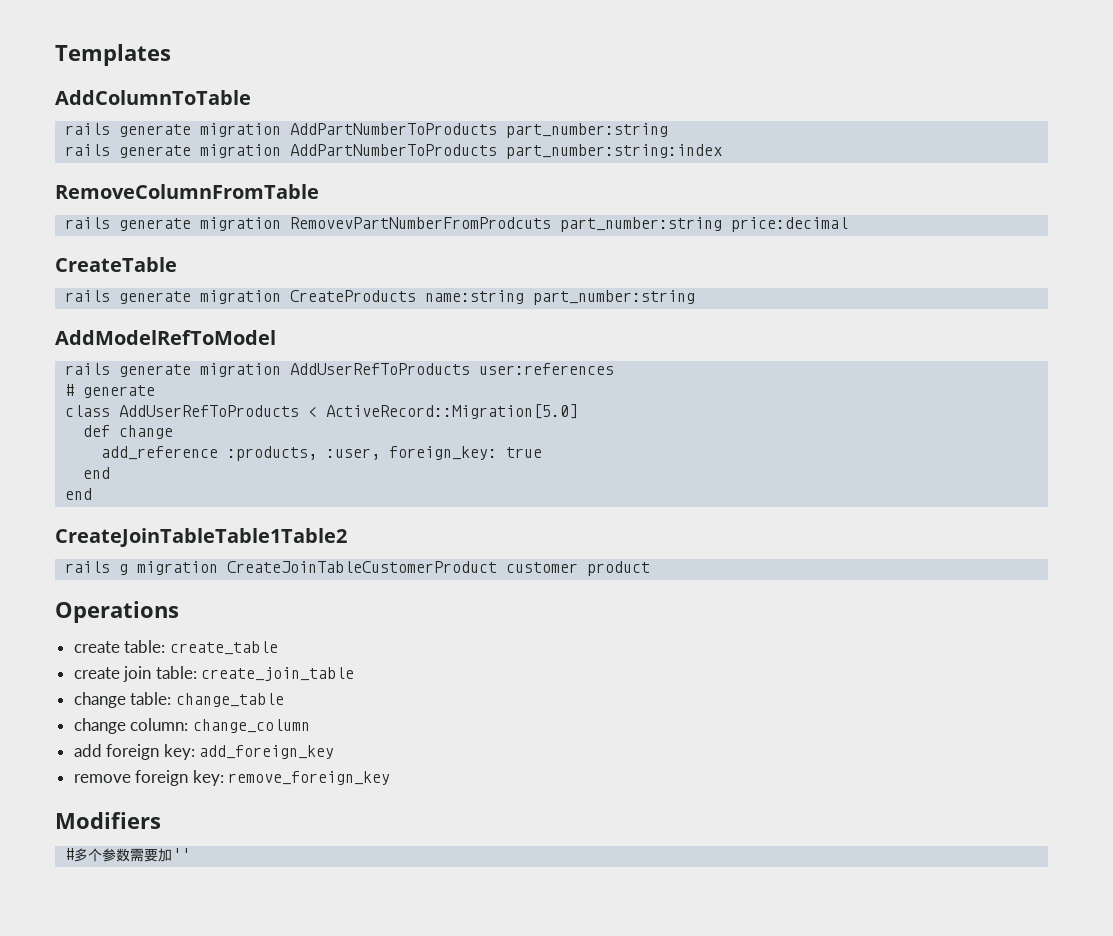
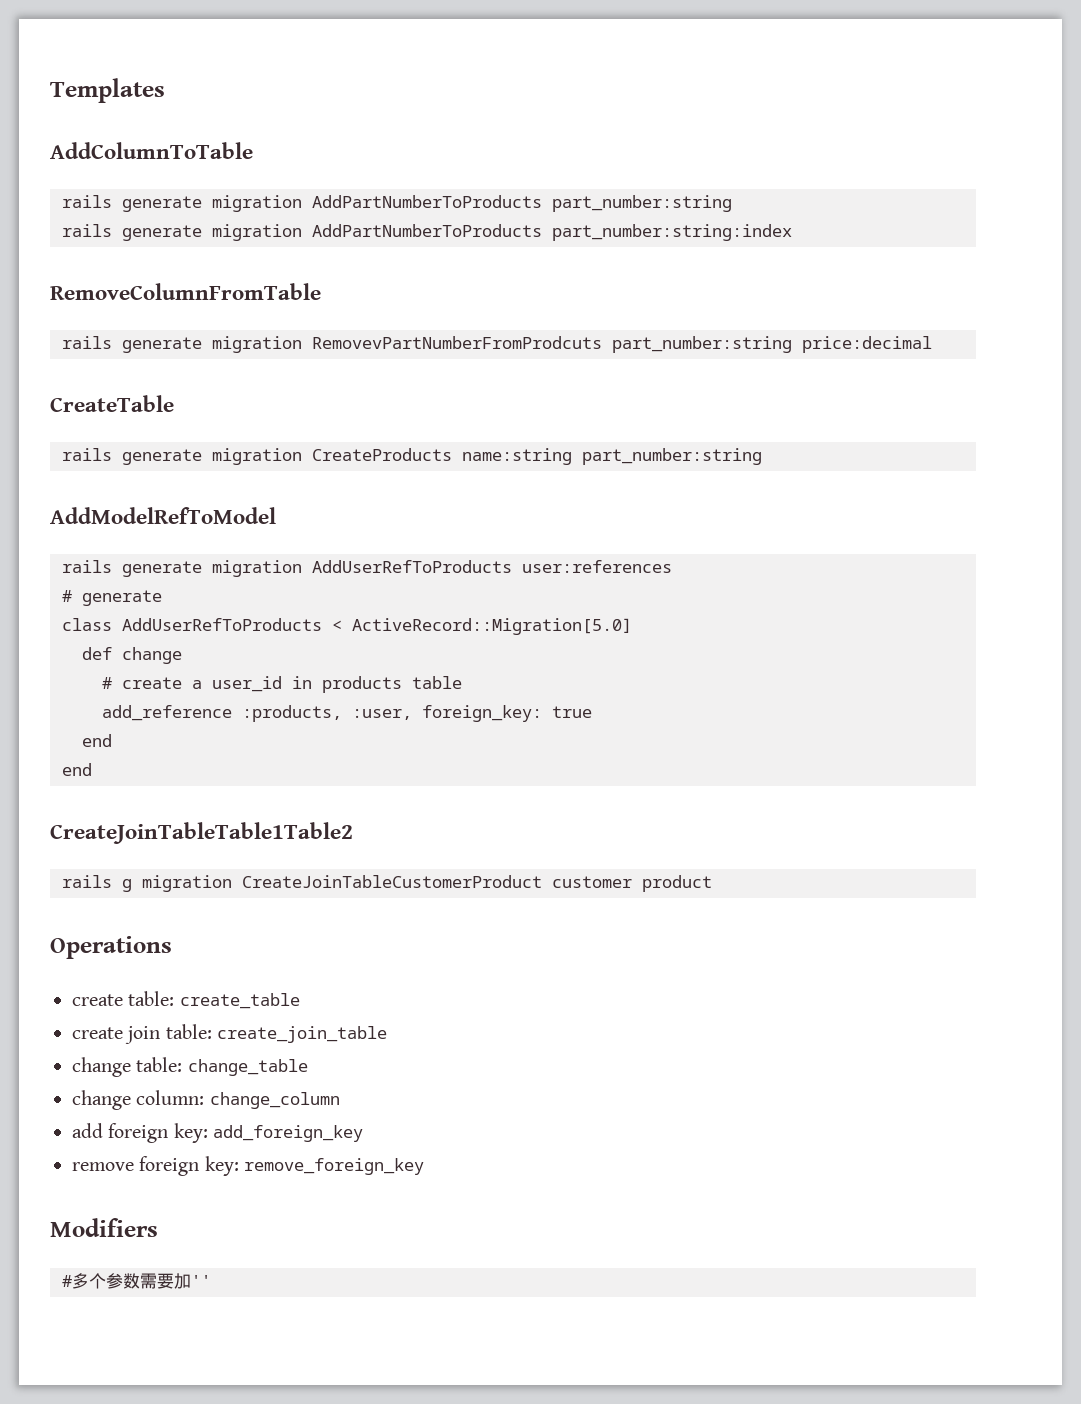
(174, 432) none -> [102,676,462,693] // # create a user_id in products table

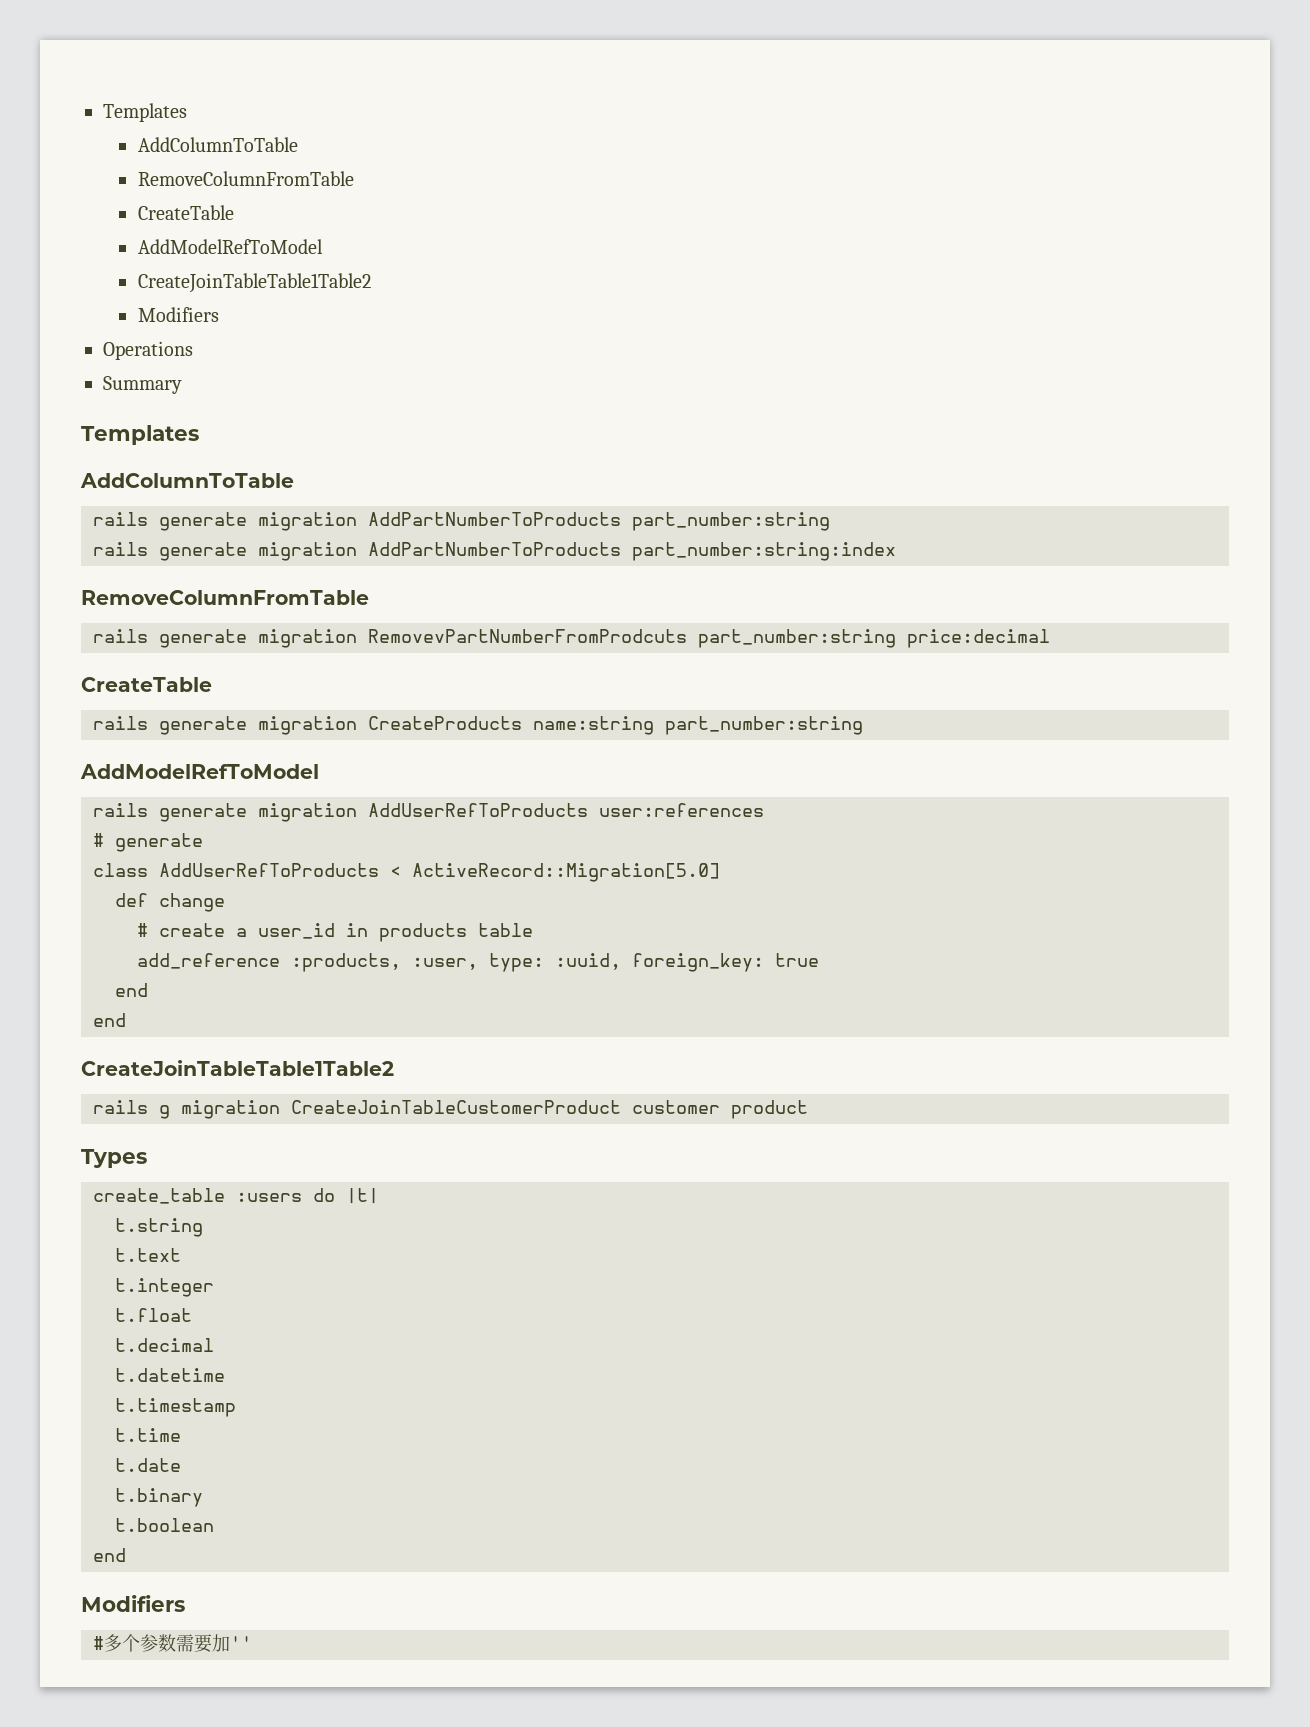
[50,78,165,103] [50,142,253,159] Templates // AddColumnToTable -> [103,103,187,122] [137,137,298,152] [137,171,354,186] [137,205,234,220] [137,239,323,254] [137,273,371,293] [137,307,219,322] [103,341,193,360] [103,376,182,394] [81,425,199,445] [80,473,294,488] Templates // AddColumnToTable // RemoveColumnFromTable // CreateTable // AddModelRefToModel // CreateJoinTableTable1Table2 // Modifiers // Operations // Summary // Templates // AddColumnToTable
(412, 714) none -> [489,953,621,972] type: :uuid,
[50,936,172,959] [72,991,300,1009] [72,1024,388,1044] [72,1057,308,1077] [72,1090,340,1110] [72,1123,364,1143] [72,1156,425,1176] Operations // create table: create_table // create join table: create_join_table // change table: change_table // change column: change_column // add foreign key: add_foreign_key // remove foreign key: remove_foreign_key -> [81,1149,147,1168] [93,1188,379,1204] [115,1218,203,1237] [115,1248,181,1262] [115,1278,214,1297] [115,1308,192,1322] [115,1338,214,1352] [115,1368,225,1382] [115,1398,236,1417] [115,1428,181,1442] [115,1458,181,1472] [115,1488,203,1507] [115,1518,214,1532] [93,1548,126,1562] Types // create_table :users do |t| // t.string // t.text // t.integer // t.float // t.decimal // t.datetime // t.timestamp // t.time // t.date // t.binary // t.boolean // end

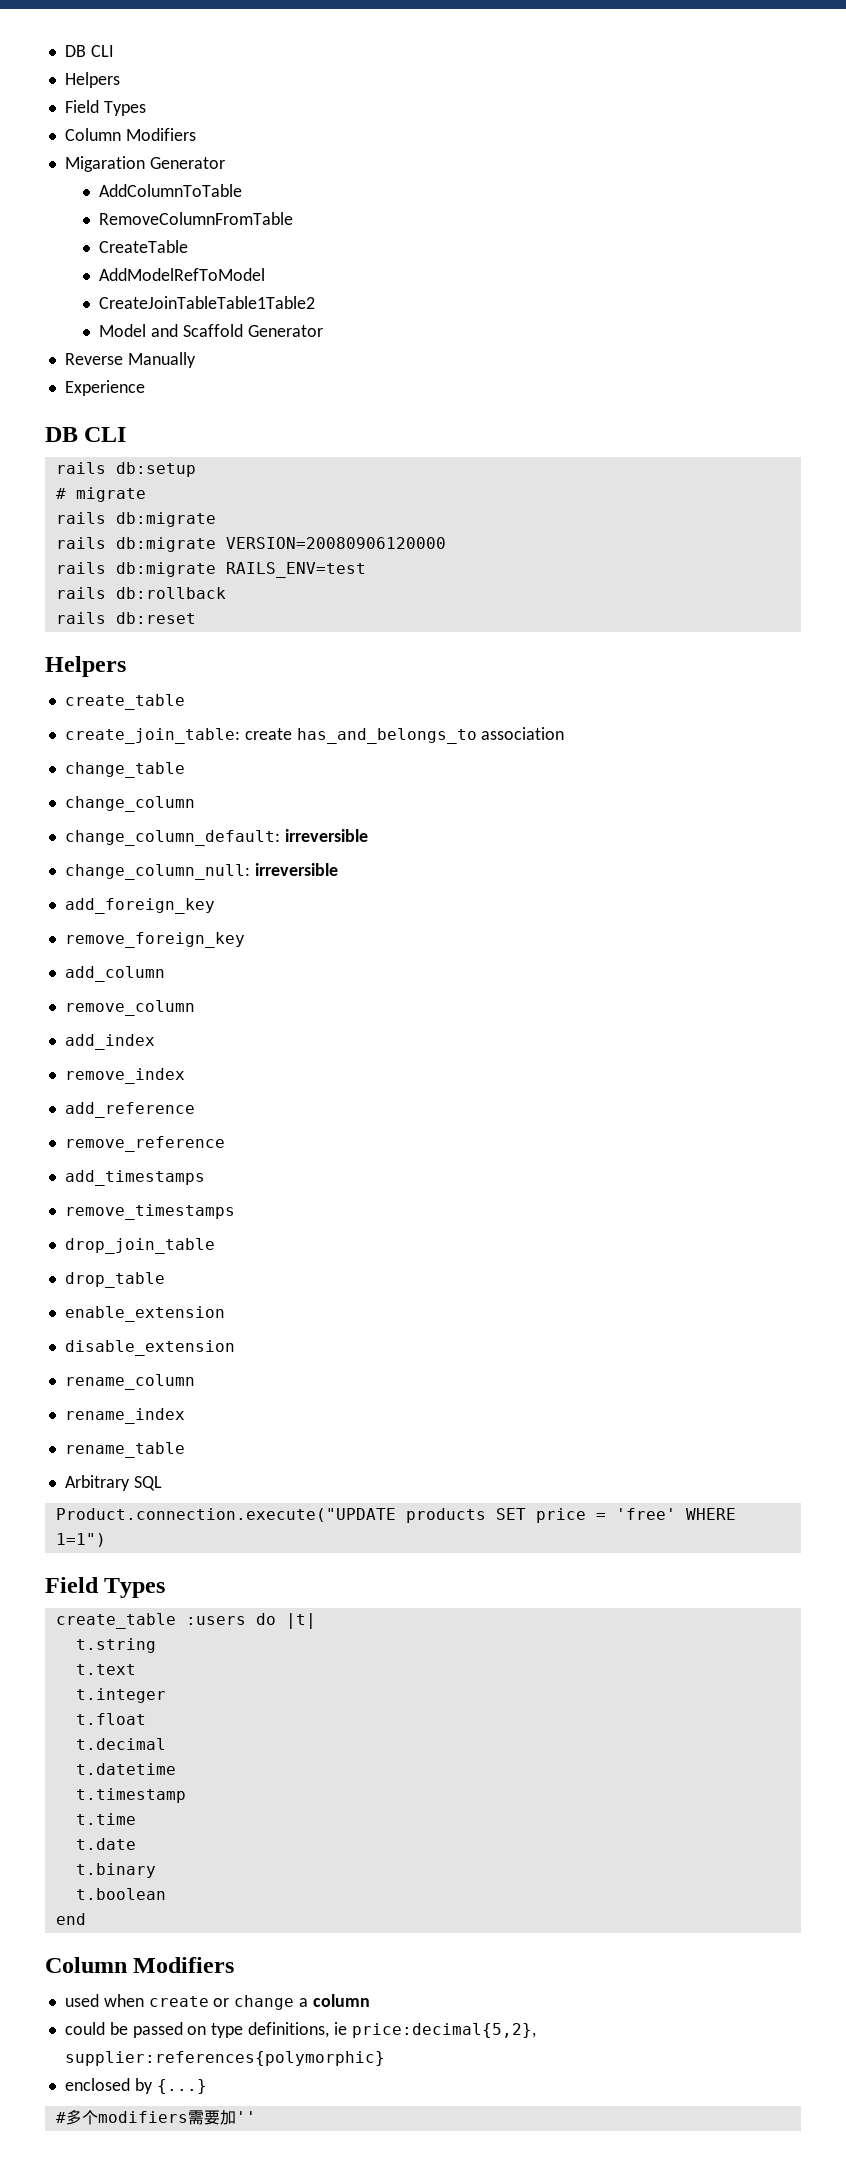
[103,103,187,122] Templates -> [64,45,114,57] [64,72,120,88] [64,100,146,116] [64,128,196,141] [64,156,225,172] DB CLI // Helpers // Field Types // Column Modifiers // Migaration Generator
[137,307,219,322] [103,341,193,360] [103,376,182,394] [81,425,199,445] [80,473,294,488] [93,512,830,531] [93,542,896,561] [81,590,369,605] [93,629,1050,648] [81,677,212,692] [93,716,863,735] [80,764,319,779] [93,803,764,822] [93,833,203,852] [93,863,720,882] [115,893,225,912] [137,923,533,942] [137,953,819,972] [115,983,148,997] [93,1013,126,1027] [81,1060,394,1076] [93,1100,808,1119] Modifiers // Operations // Summary // Templates // AddColumnToTable // rails generate migration AddPartNumberToProducts part_number:string // rails generate migration AddPartNumberToProducts part_number:string:index // RemoveColumnFromTable // rails generate migration RemovevPartNumberFromProdcuts part_number:string price:decimal // CreateTable // rails generate migration CreateProducts name:string part_number:string // AddModelRefToModel // rails generate migration AddUserRefToProducts user:references // # generate // class AddUserRefToProducts < ActiveRecord::Migration[5.0] // def change // # create a user_id in products table // add_reference :products, :user, type: :uuid, foreign_key: true // end // end // CreateJoinTableTable1Table2 // rails g migration CreateJoinTableCustomerProduct customer product // -> [99,324,323,337] [64,352,196,368] [64,380,145,396] [45,427,127,442] [55,462,196,477] [55,487,146,502] [55,512,216,527] [55,537,446,552] [55,562,366,578] [55,587,226,599] [55,612,196,624] [45,656,126,677] [64,694,185,710] [64,727,565,744] [64,762,185,778] [64,796,195,812] [64,829,368,846] [64,863,338,880] [64,898,215,914] [64,932,245,948] [64,966,165,982] [64,1000,195,1016] [64,1034,155,1050] [64,1068,185,1084] [64,1102,195,1118] [64,1136,225,1152] [64,1170,205,1186] [64,1204,235,1220] [64,1238,215,1254] [64,1272,165,1288] [64,1306,225,1322] [64,1340,235,1356] [64,1374,195,1390] [64,1408,185,1424] [64,1442,185,1458] [64,1475,162,1491] [55,1508,736,1523] [55,1533,106,1547] [45,1577,99,1593] Model and Scaffold Generator // Reverse Manually // Experience // DB CLI // rails db:setup // # migrate // rails db:migrate // rails db:migrate VERSION=20080906120000 // rails db:migrate RAILS_ENV=test // rails db:rollback // rails db:reset // Helpers // create_table // create_join_table: create has_and_belongs_to association // change_table // change_column // change_column_default: irreversible // change_column_null: irreversible // add_foreign_key // remove_foreign_key // add_column // remove_column // add_index // remove_index // add_reference // remove_reference // add_timestamps // remove_timestamps // drop_join_table // drop_table // enable_extension // disable_extension // rename_column // rename_index // rename_table // Arbitrary SQL // Product.connection.execute("UPDATE products SET price = 'free' WHERE 1=1") // Field
[81,1595,185,1612] Modifiers -> [45,1957,235,1973] [64,1994,370,2010] [64,2022,536,2038] [64,2051,385,2066] [64,2078,207,2094] Column Modifiers // used when create or change a column // could be passed on type definitions, ie price:decimal{5,2}, supplier:references{polymorphic} // enclosed by {...}
[140,1634,176,1652] 参数 -> [97,2111,188,2123] modifiers

